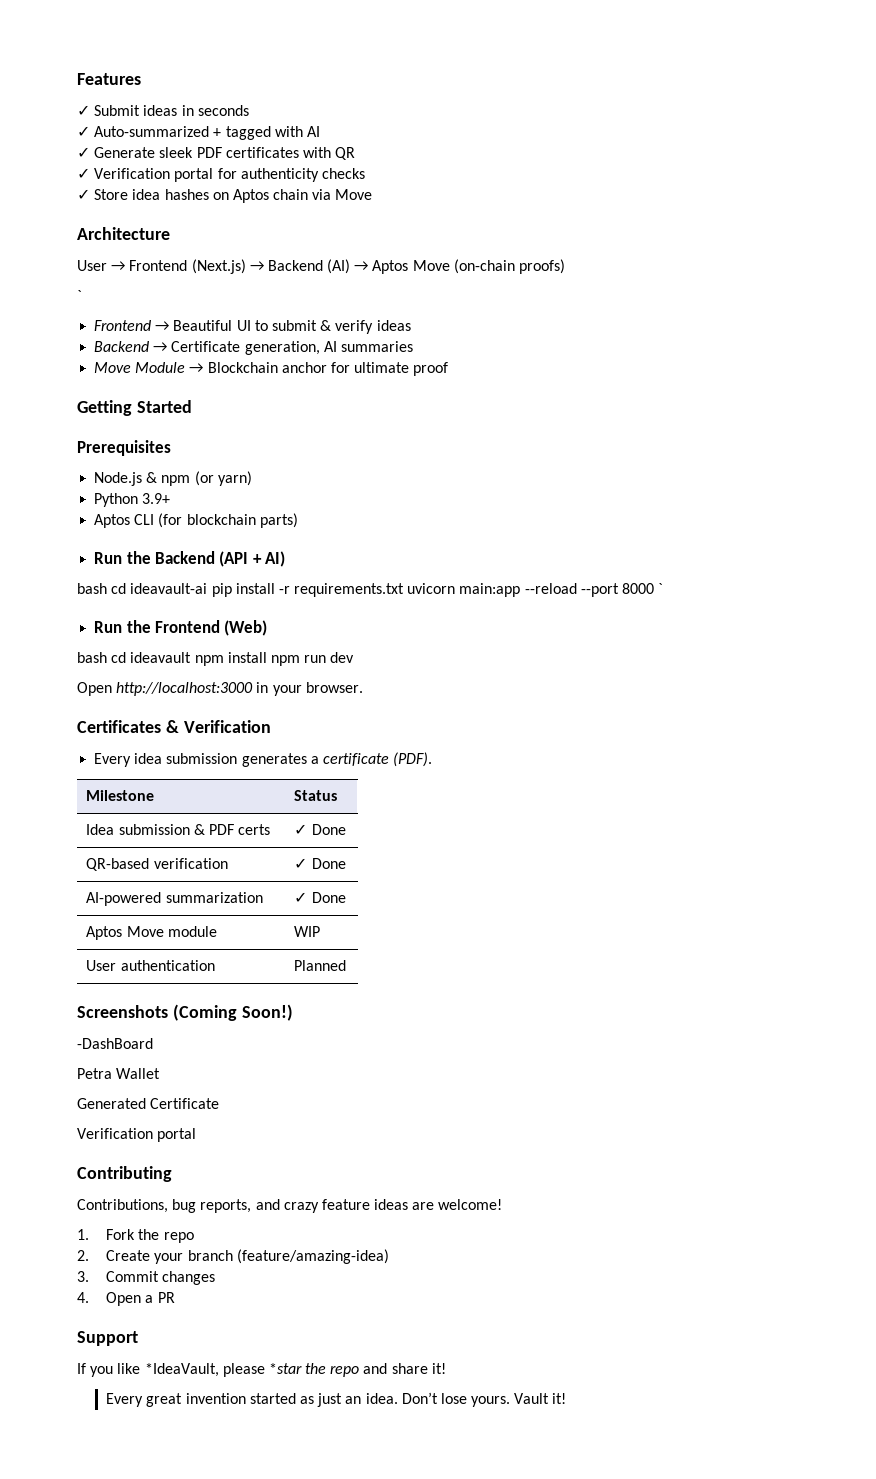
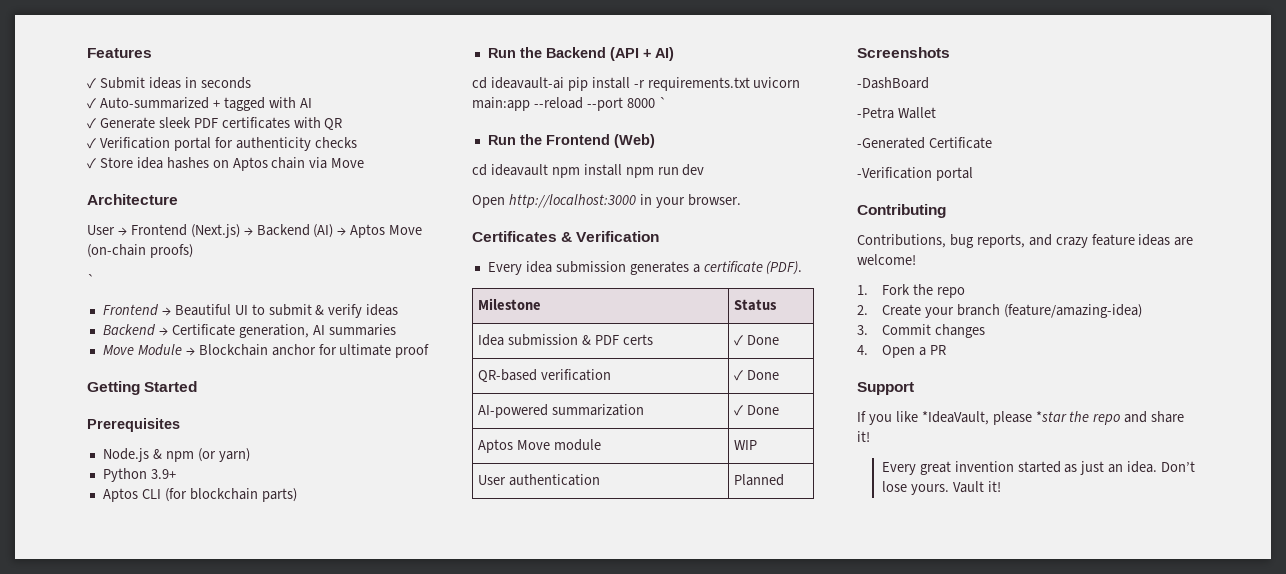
[77,583,107,594] bash -> (674, 54) none
[77,652,107,663] bash -> (655, 141) none
[172,1004,293,1021] (Coming Soon!) -> (950, 52) none
[77,1068,112,1079] Petra -> [857,107,894,119] -Petra
[77,1098,146,1109] Generated -> [857,137,925,149] -Generated
[77,1128,153,1139] Verification -> [857,167,932,179] -Verification

